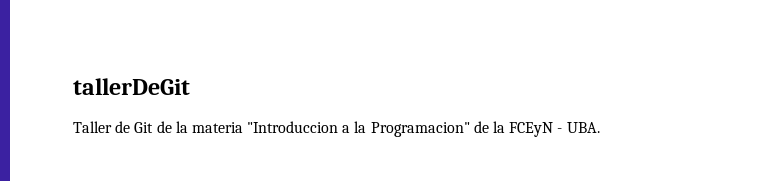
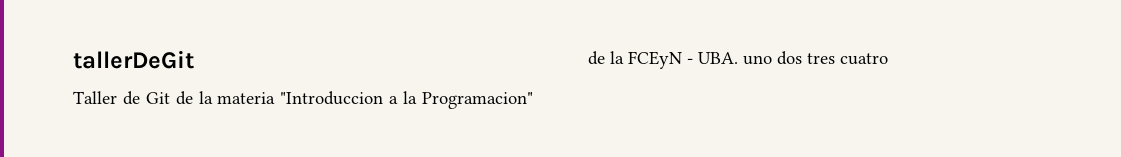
(600, 127) none -> [743,51,888,65] uno dos tres cuatro

